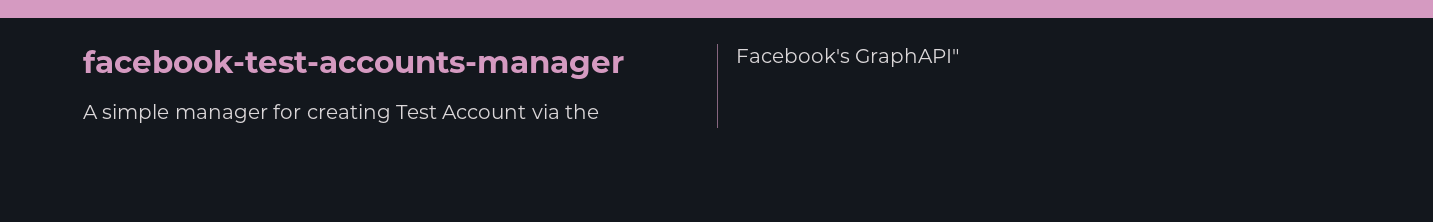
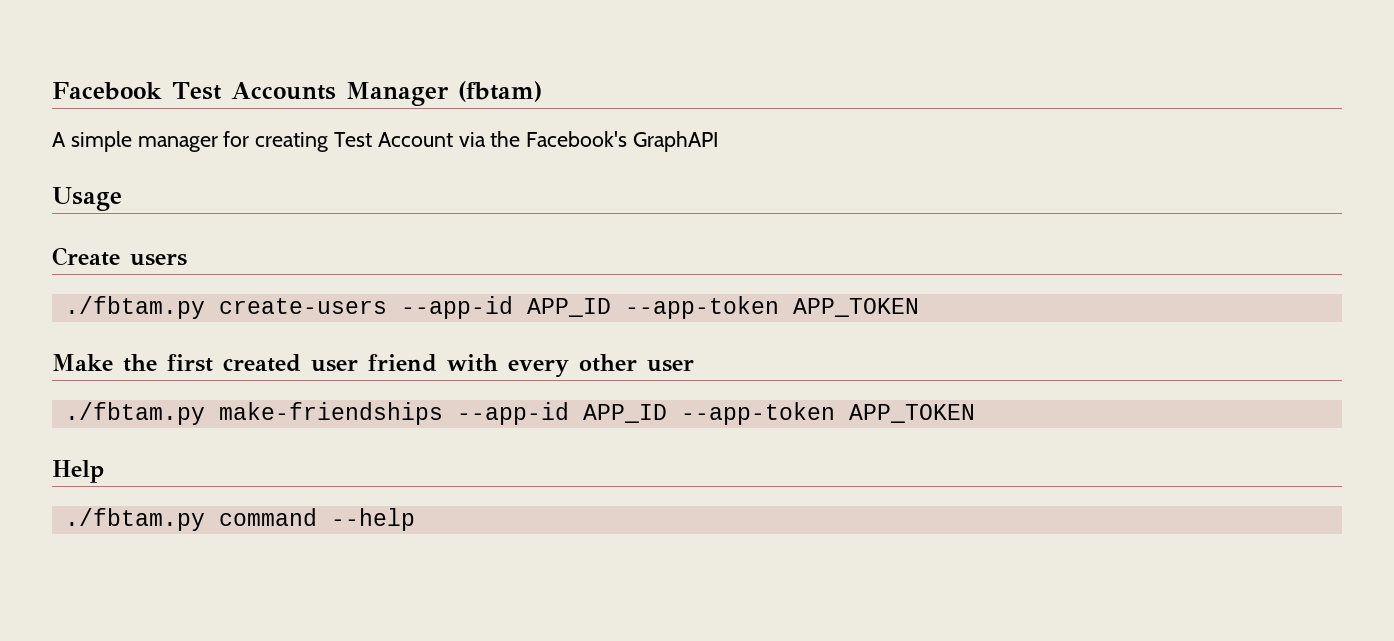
[83,50,624,79] facebook-test-accounts-manager -> [52,81,542,106] Facebook Test Accounts Manager (fbtam)
[855,48,960,67] GraphAPI" -> [633,131,719,152] [52,187,122,211] [52,247,187,266] [64,296,919,319] [52,354,694,378] [64,402,975,425] [52,460,104,483] [64,508,415,531] GraphAPI // Usage // Create users // ./fbtam.py create-users --app-id APP_ID --app-token APP_TOKEN // Make the first created user friend with every other user // ./fbtam.py make-friendships --app-id APP_ID --app-token APP_TOKEN // Help // ./fbtam.py command --help

